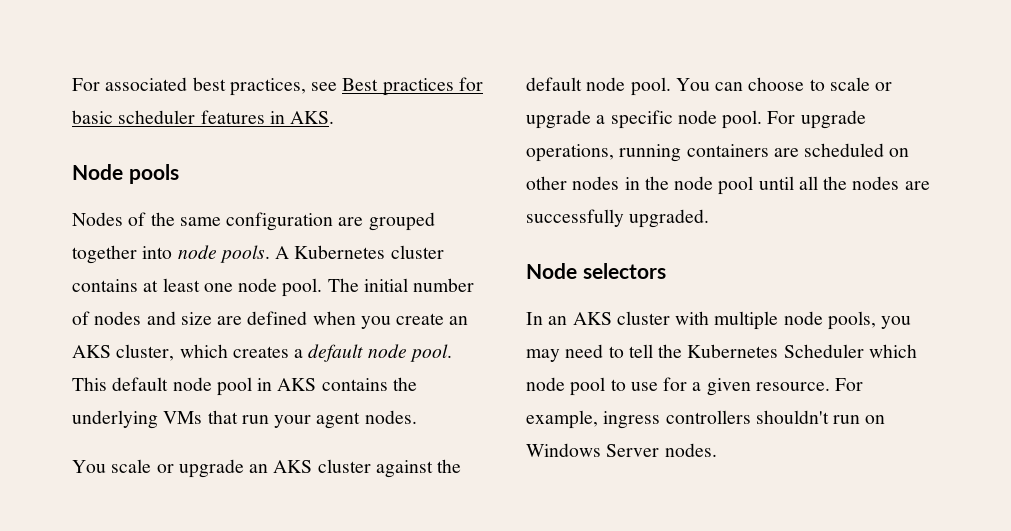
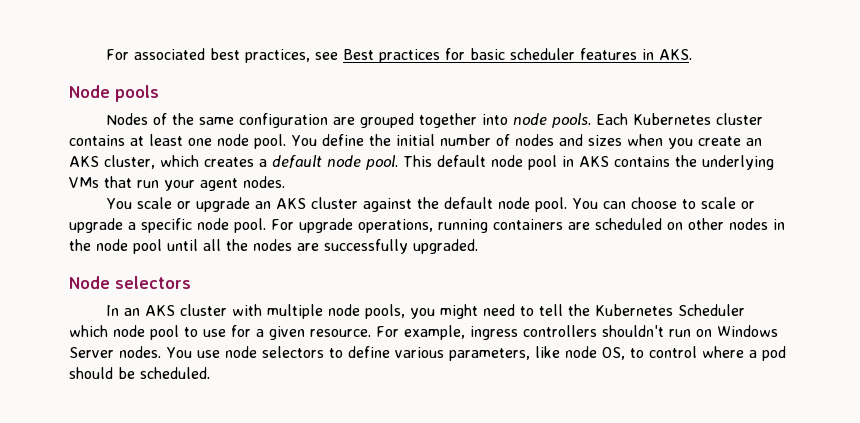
[275,246,290,259] A -> [596,113,629,125] Each
[327,278,359,292] The -> [291,134,391,146] You define the
[180,311,308,325] size are defined -> [587,135,622,146] sizes
[526,349,560,362] may -> [440,304,479,319] might
(717, 450) none -> [166,346,786,361] [69,367,210,379] You use node selectors to define various parameters, like node OS, to control where a pod should be scheduled.

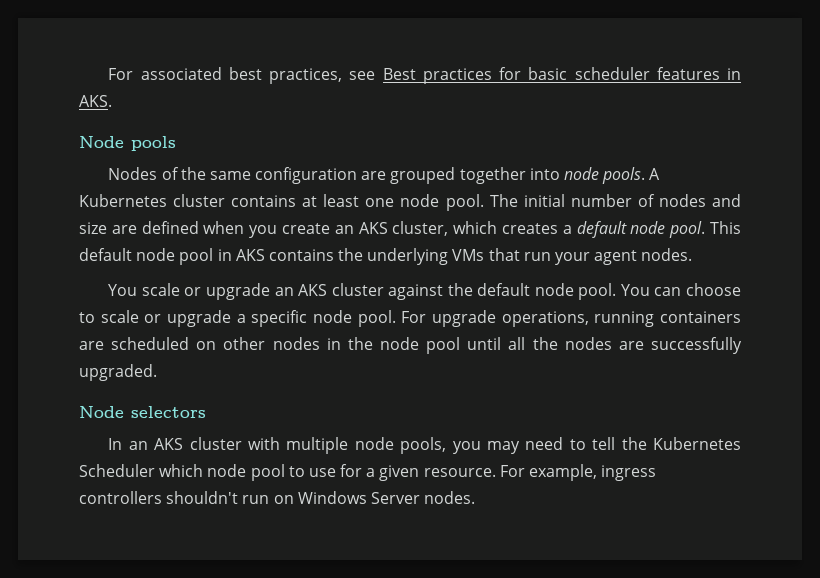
[596,113,629,125] Each -> [649,168,661,180] A
[291,134,391,146] You define the -> [489,194,518,207] The
[587,135,622,146] sizes -> [79,221,199,234] size are defined
[440,304,479,319] might -> [486,441,520,454] may
[166,346,786,361] [69,367,210,379] You use node selectors to define various parameters, like node OS, to control where a pod should be scheduled. -> (476, 497) none

